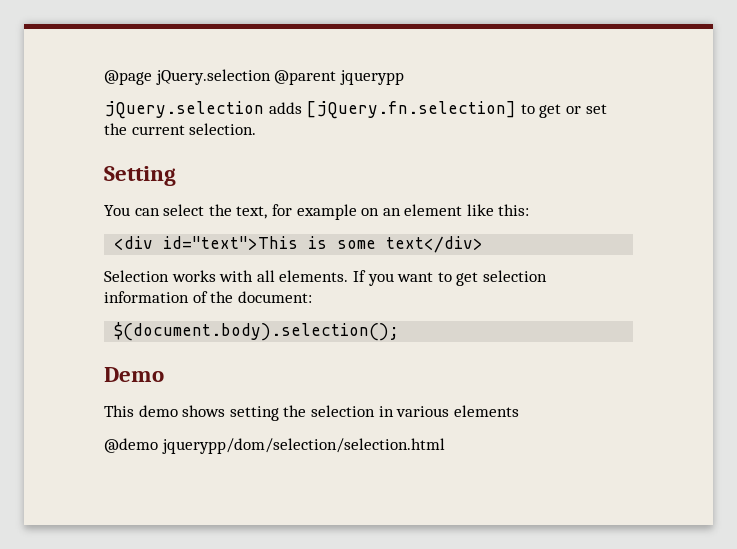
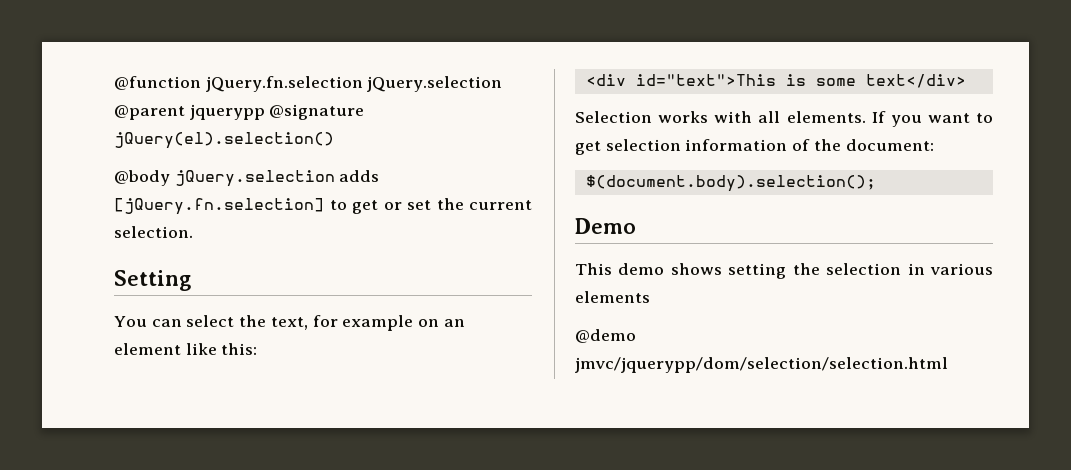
[104,70,152,85] @page -> [114,76,363,92] @function jQuery.fn.selection
(404, 77) // -> [269,104,365,120] [114,132,334,149] [114,170,170,186] @signature jQuery(el).selection() // @body
[161,438,445,454] jquerypp/dom/selection/selection.html -> [575,357,948,373] jmvc/jquerypp/dom/selection/selection.html

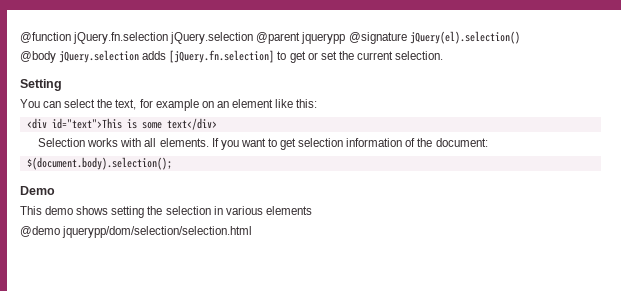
[575,357,948,373] jmvc/jquerypp/dom/selection/selection.html -> [62,226,253,238] jquerypp/dom/selection/selection.html

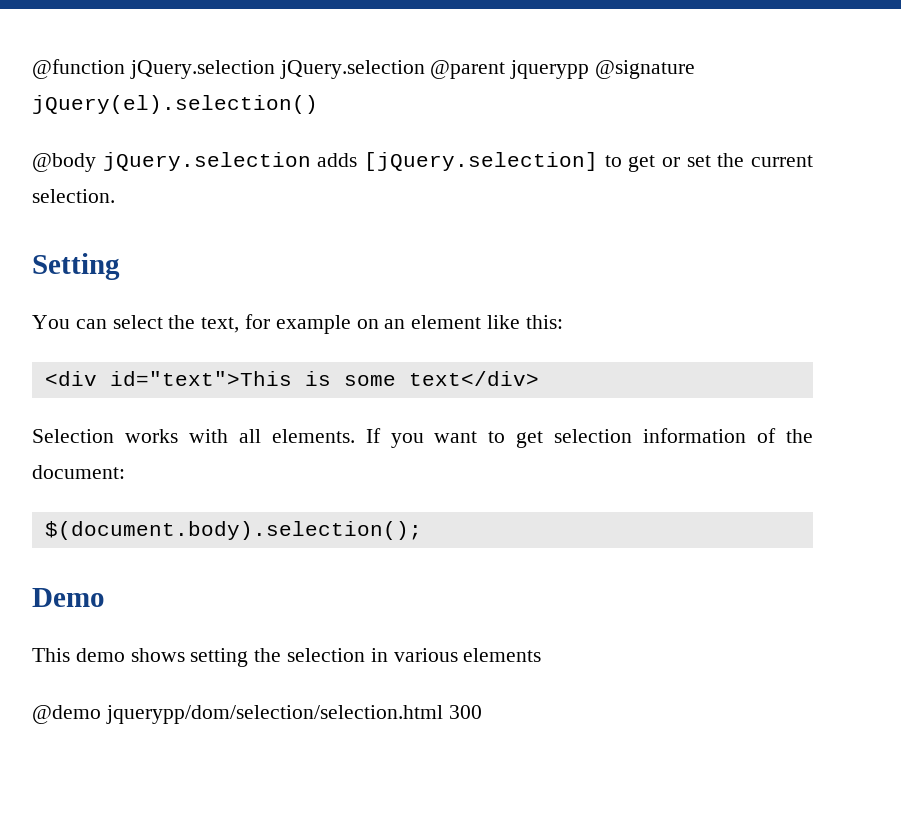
[73,32,169,44] jQuery.fn.selection -> [129,60,275,79] jQuery.selection
[169,50,275,63] [jQuery.fn.selection] -> [364,152,598,171] [jQuery.selection]
(253, 232) none -> [448,705,482,719] 300

